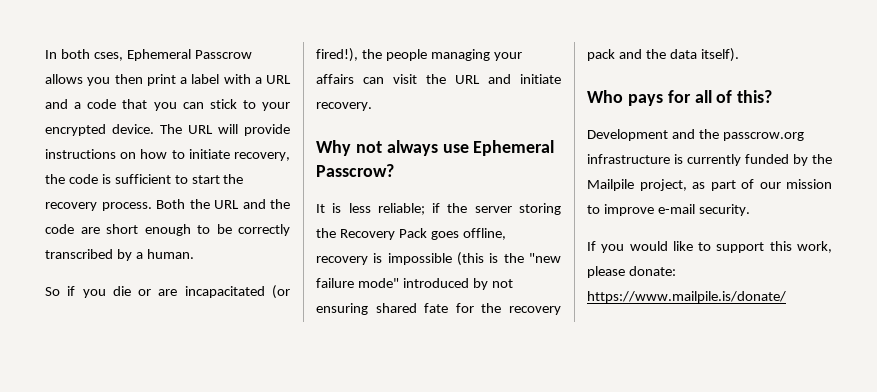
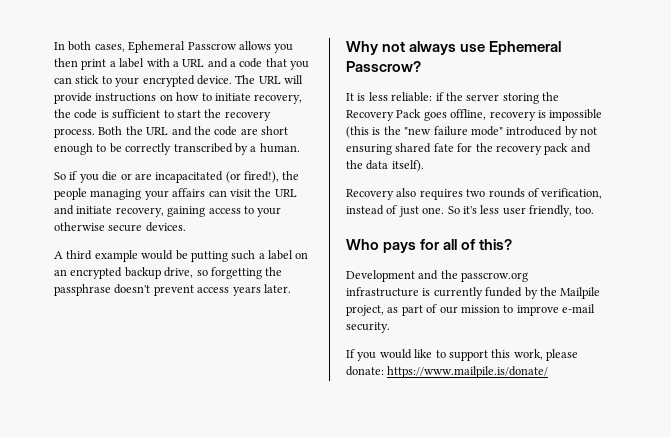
[93,52,123,61] cses, -> [94,44,125,52] cases,
[316,102,372,111] recovery. -> [115,206,282,217] [54,222,186,232] [54,250,309,262] [54,267,283,279] [54,284,291,296] recovery, gaining access to your otherwise secure devices. // A third example would be putting such a label on an encrypted backup drive, so forgetting the passphrase doesn't prevent access years later.
[377,203,425,215] reliable; -> [391,92,433,102] reliable:
(739, 55) none -> [346,188,603,200] [346,205,595,217] // Recovery also requires two rounds of verification, instead of just one. So it's less user friendly, too.

